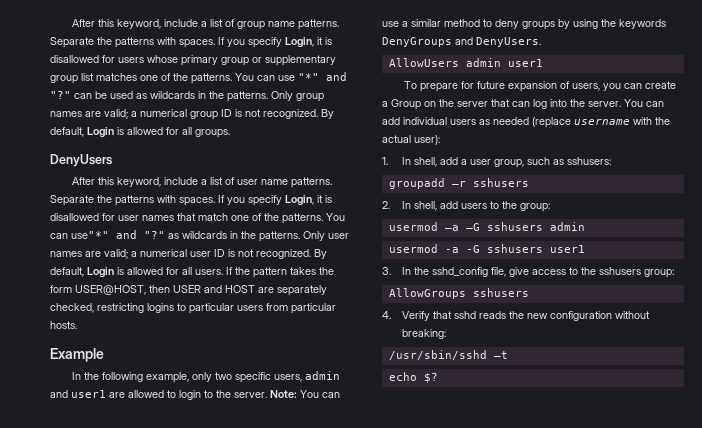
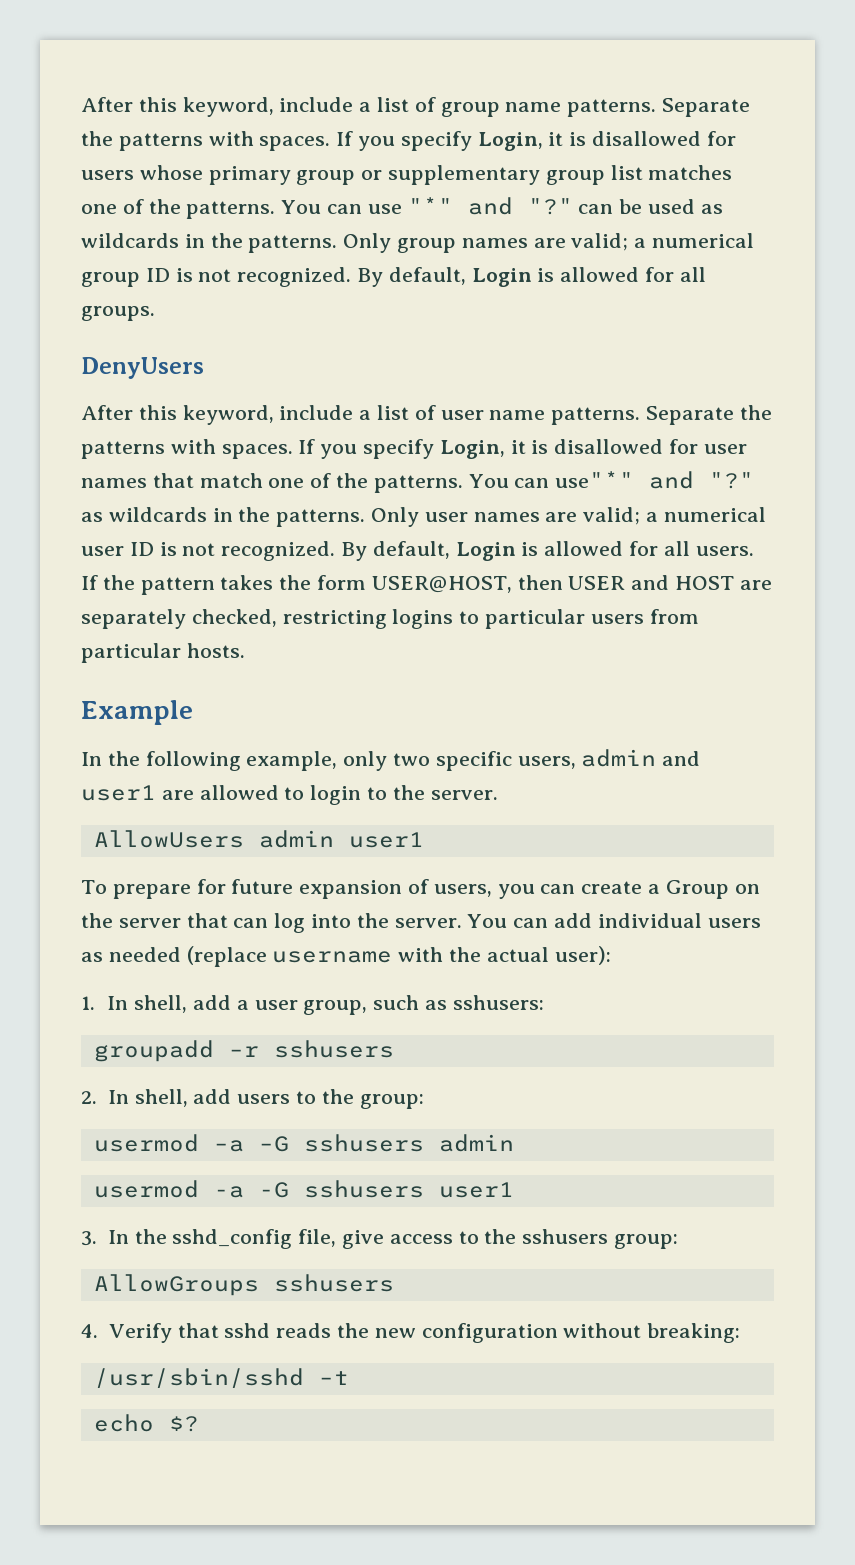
[270,390,340,398] [382,19,666,30] [382,37,541,47] Note: You can use a similar method to deny groups by using the keywords DenyGroups and DenyUsers. -> (498, 795) none

